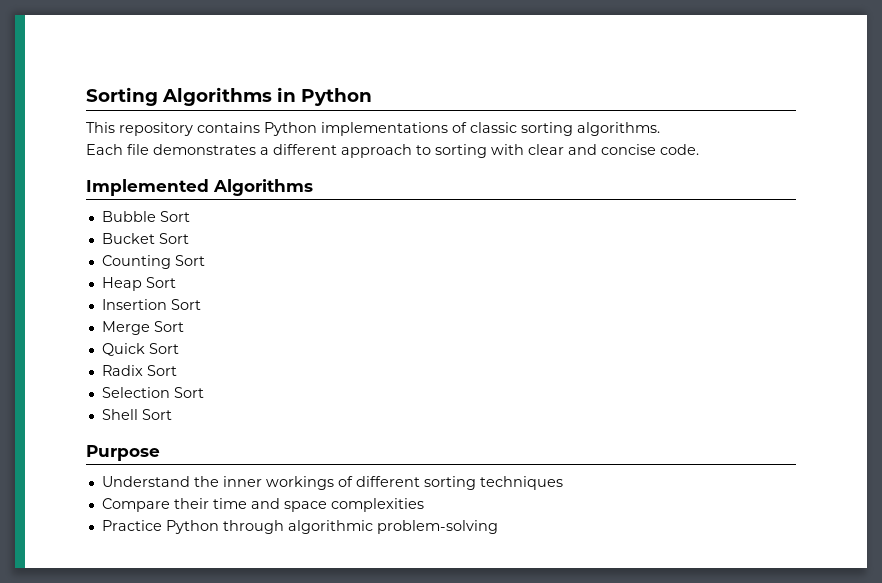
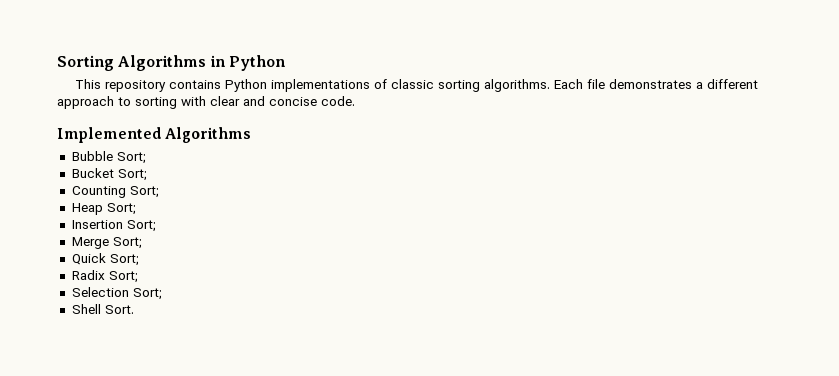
(660, 129) // -> (550, 85) none
[159,211,190,222] Sort -> [116,152,146,164] Sort;
[158,233,189,244] Sort -> [117,169,147,181] Sort;
[174,255,205,266] Sort -> [129,186,159,198] Sort;
[145,277,176,288] Sort -> [106,203,136,215] Sort;
[170,299,201,310] Sort -> [126,220,156,232] Sort;
[153,321,184,332] Sort -> [112,237,142,249] Sort;
[148,343,179,354] Sort -> [109,254,139,266] Sort;
[146,365,177,376] Sort -> [108,271,138,283] Sort;
[173,387,204,398] Sort -> [132,288,162,300] Sort;
[141,409,172,420] [86,445,160,461] [101,476,563,490] [101,498,424,512] [101,520,498,534] Sort // Purpose // Understand the inner workings of different sorting techniques // Compare their time and space complexities // Practice Python through algorithmic problem-solving -> [104,305,134,314] Sort.

